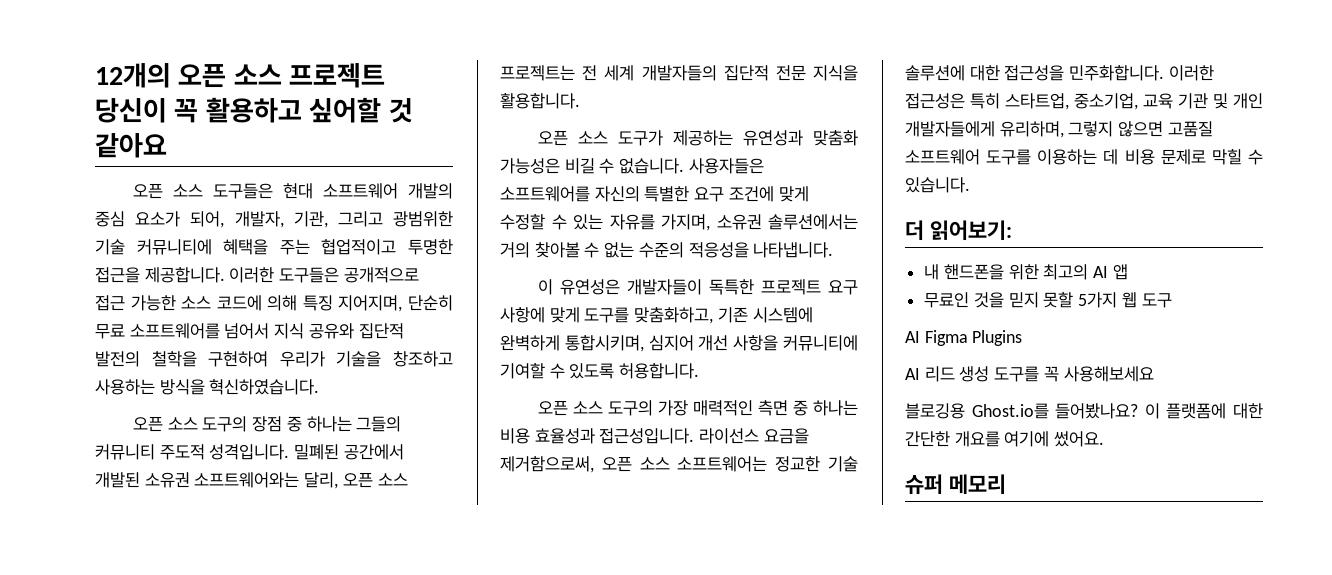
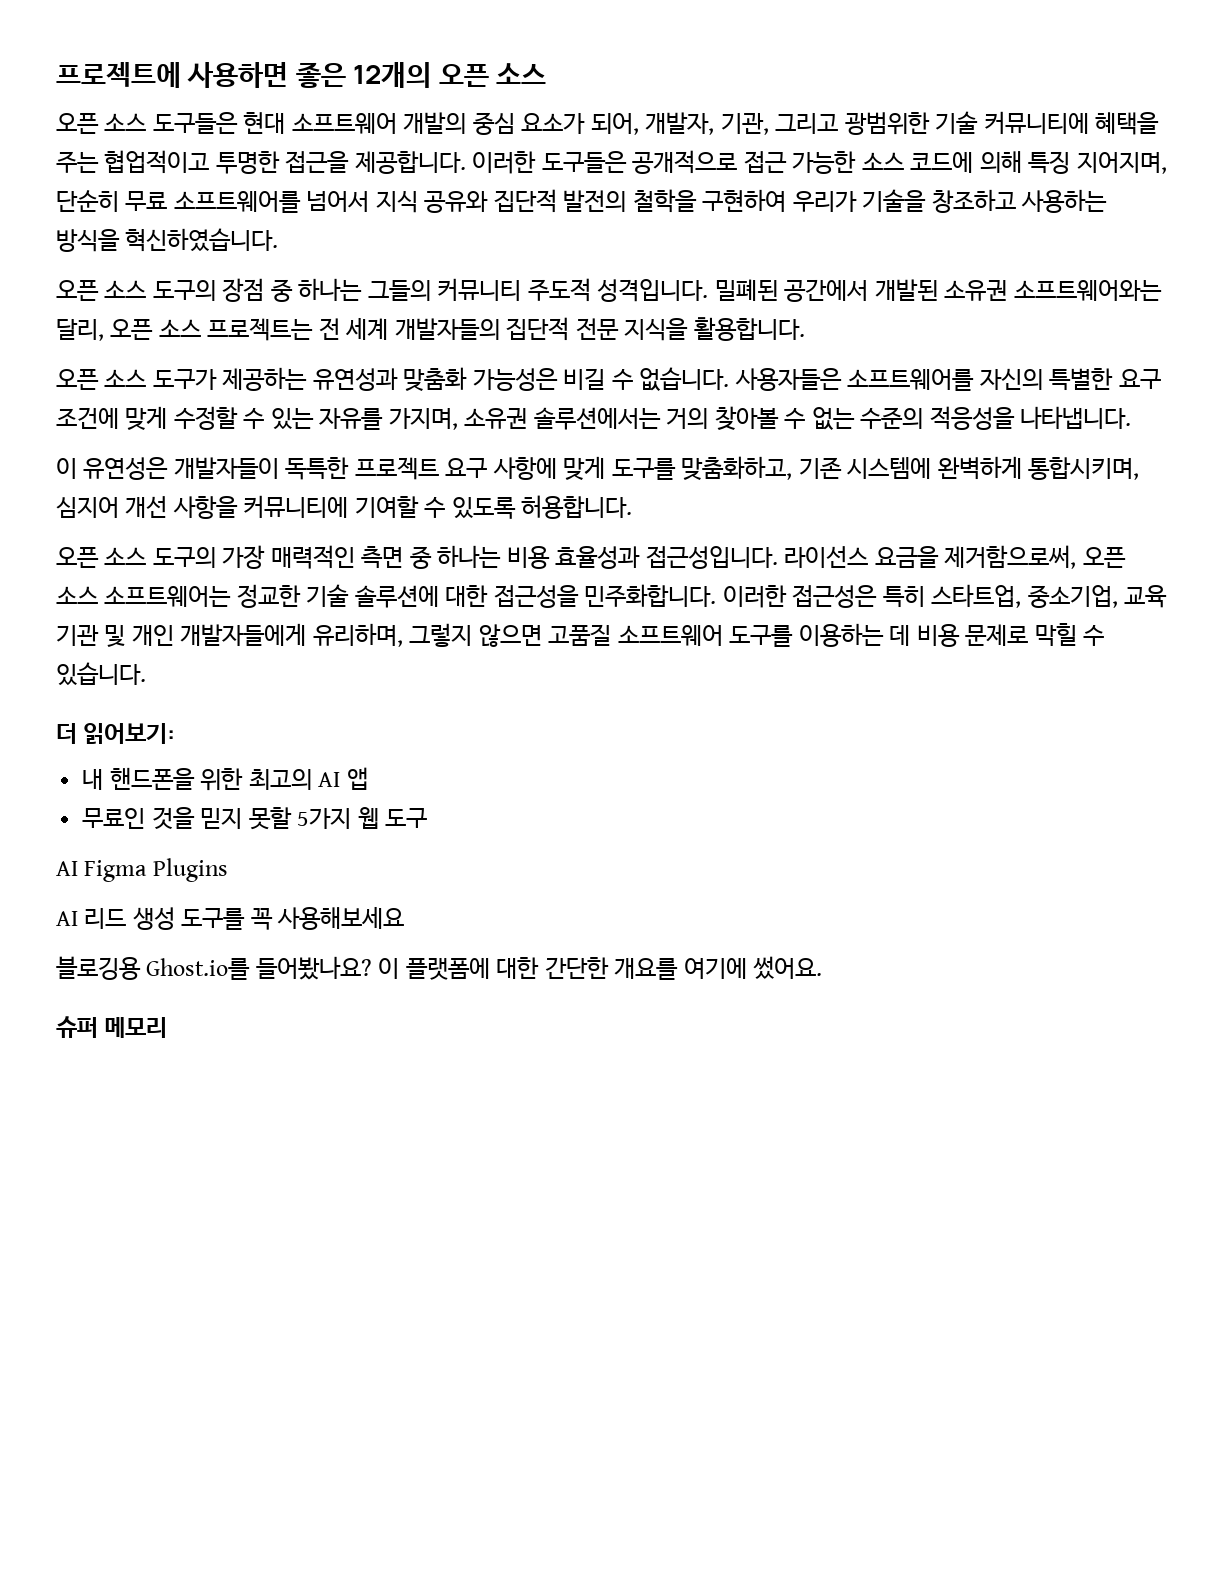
(95, 75) none -> [56,62,346,88] 프로젝트에 사용하면 좋은
[289,63,386,88] [95,97,413,123] [95,133,167,158] 프로젝트 당신이 꼭 활용하고 싶어할 것 같아요 -> (547, 73) none

